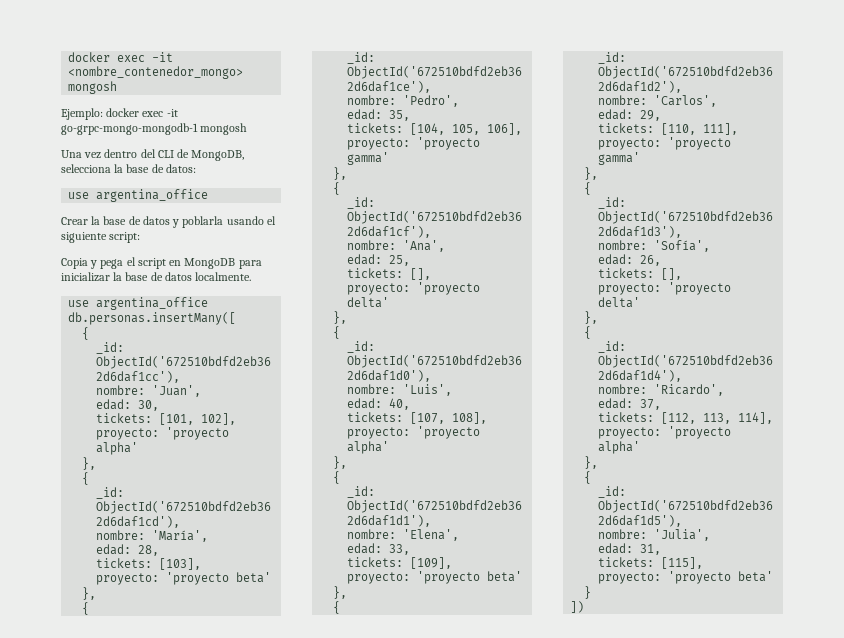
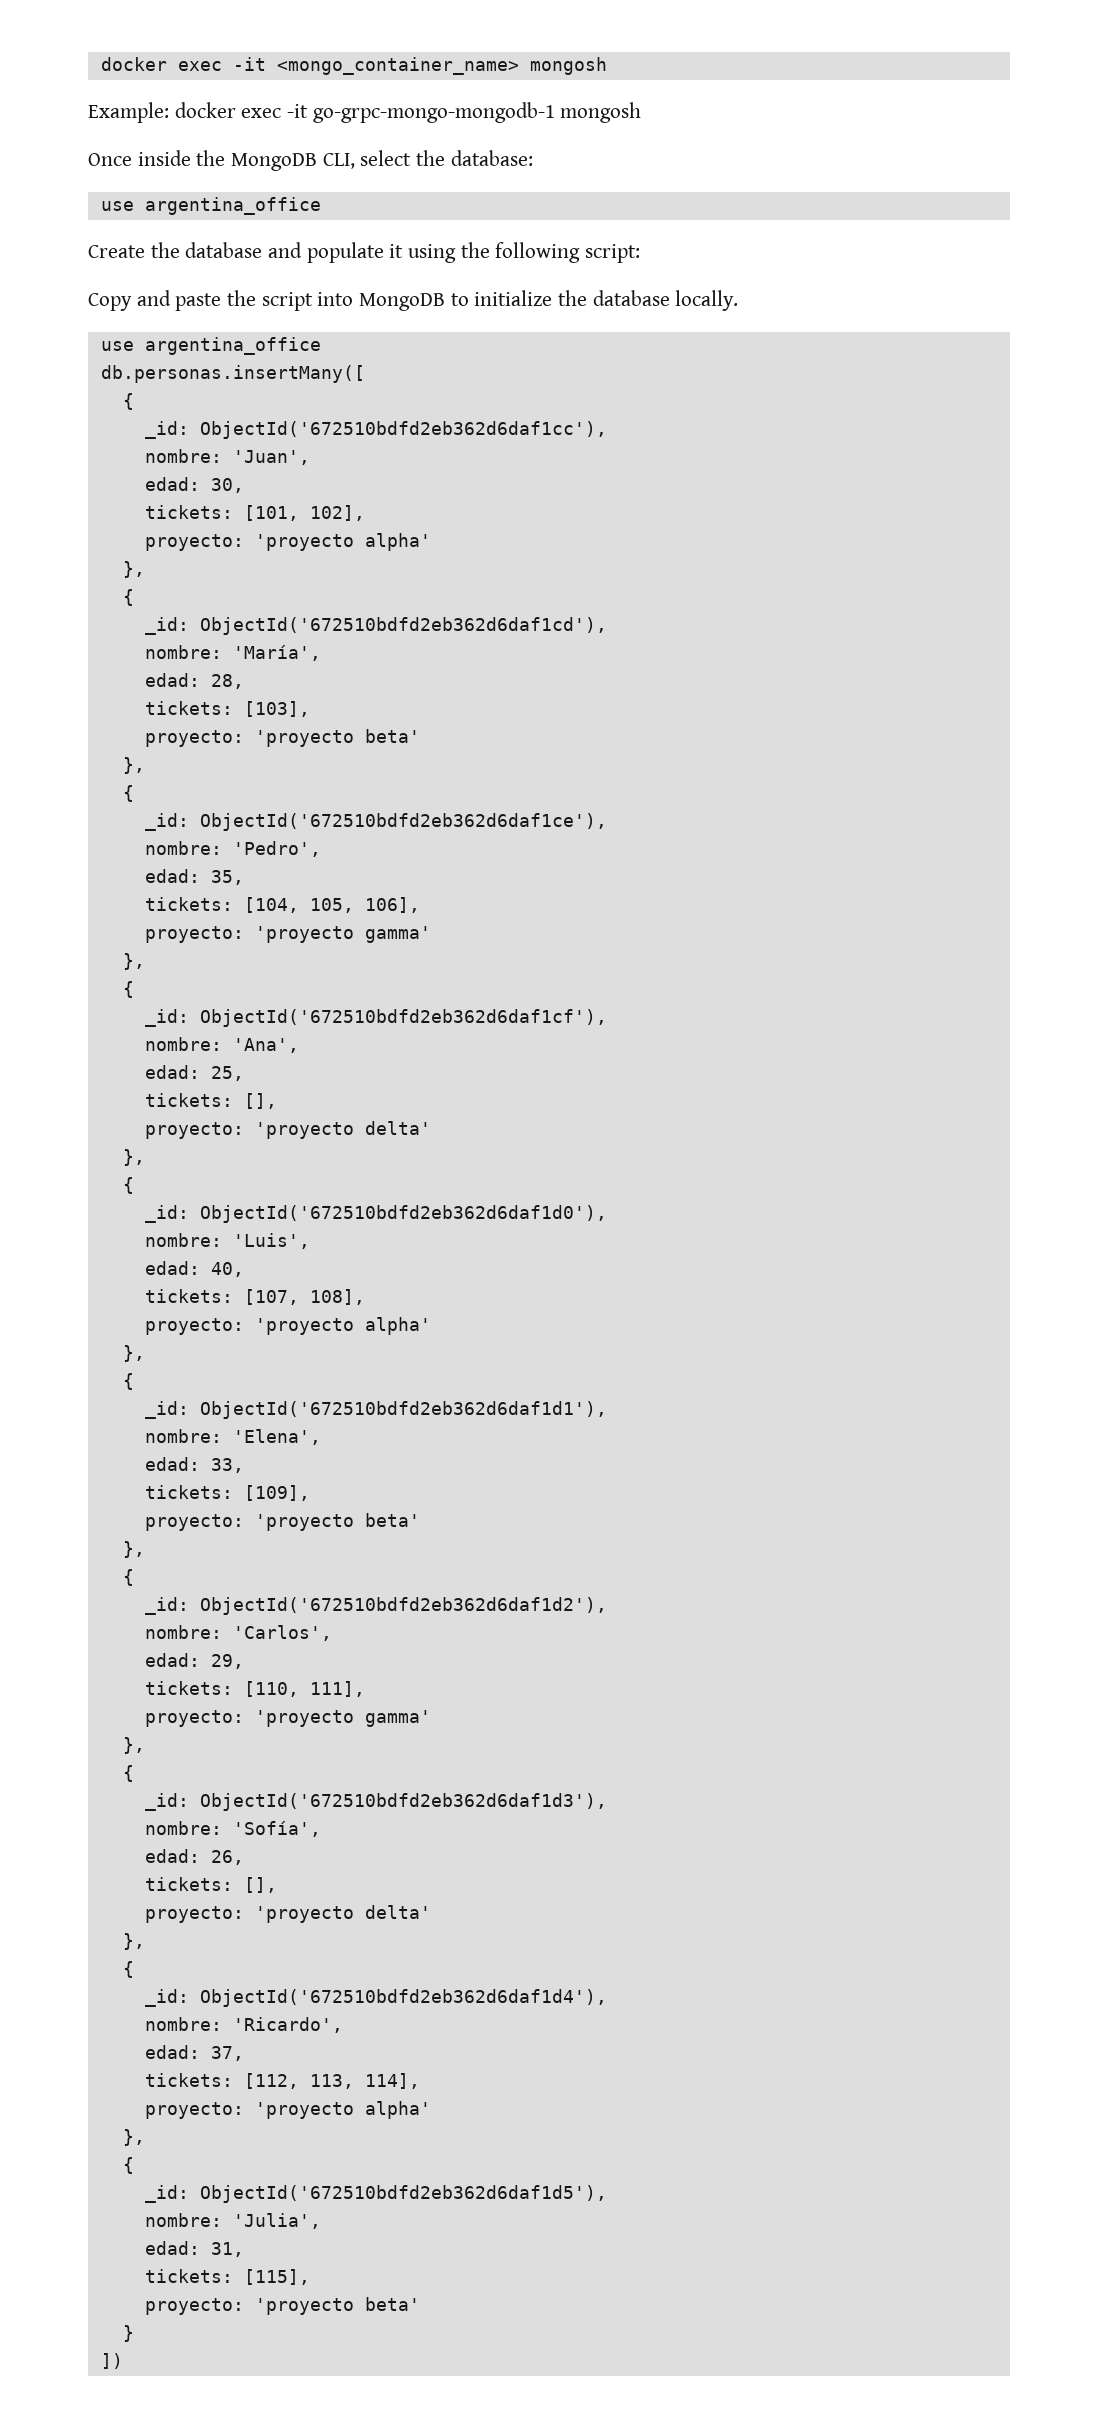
[68,52,174,62] [68,66,244,79] [68,81,118,94] [61,108,103,120] docker exec -it <nombre_contenedor_mongo> mongosh // Ejemplo: -> [100,57,607,75] [88,102,169,123] docker exec -it <mongo_container_name> mongosh // Example:
[61,149,245,161] [61,164,196,173] [68,189,209,202] [61,216,276,228] [61,232,141,243] [61,257,262,269] [61,272,252,282] Una vez dentro del CLI de MongoDB, selecciona la base de datos: // use argentina_office // Crear la base de datos y poblarla usando el siguiente script: // Copia y pega el script en MongoDB para inicializar la base de datos localmente. -> [88,150,533,171] [100,197,321,215] [88,242,641,263] [88,290,739,311] Once inside the MongoDB CLI, select the database: // use argentina_office // Create the database and populate it using the following script: // Copy and paste the script into MongoDB to initialize the database locally.

